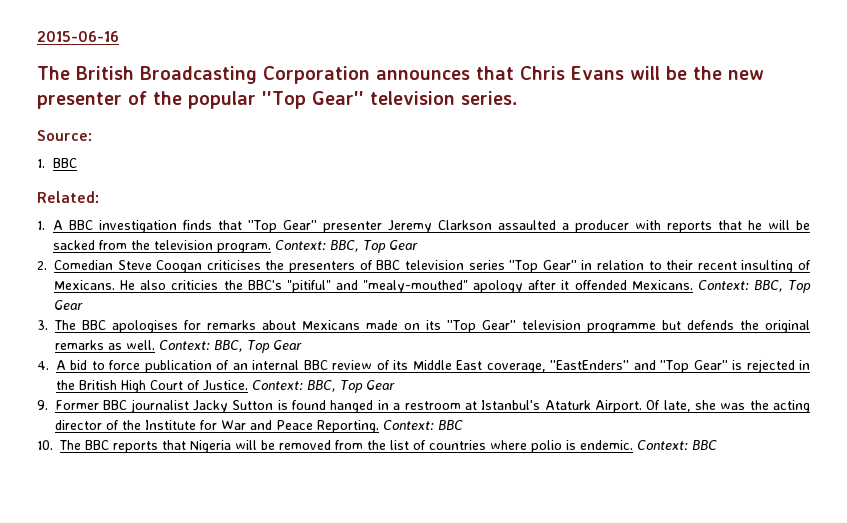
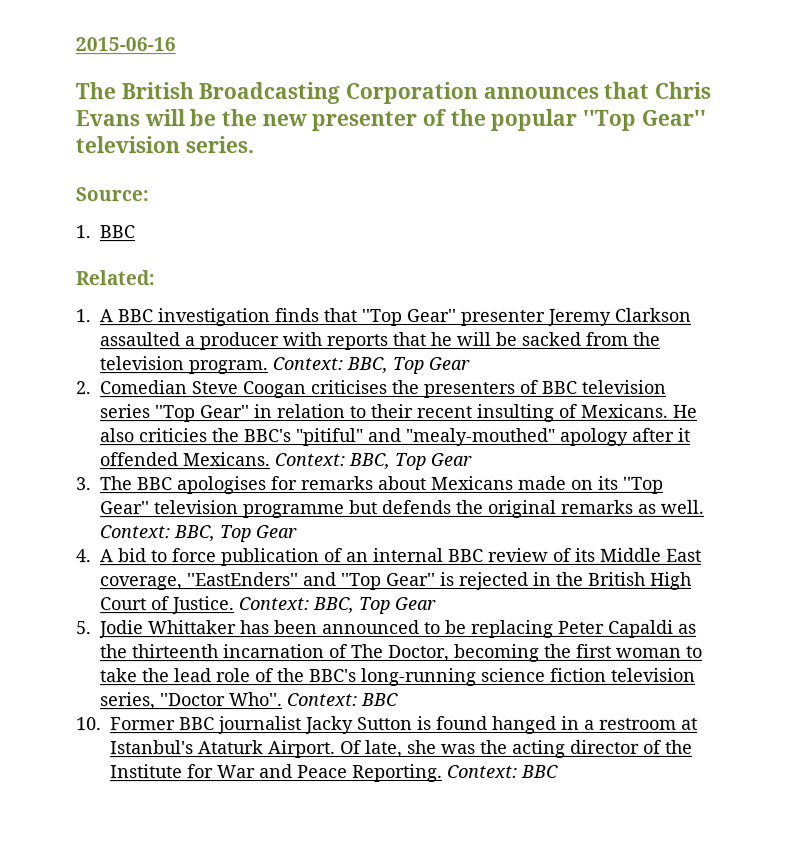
[37,400,48,410] 9. -> [76,619,697,639] [100,643,703,663] [100,667,696,687] [100,692,399,711] [76,717,102,731] 5. Jodie Whittaker has been announced to be replacing Peter Capaldi as the thirteenth incarnation of The Doctor, becoming the first woman to take the lead role of the BBC's long-running science fiction television series, ''Doctor Who''. Context: BBC // 10.
[37,440,717,453] // 10. The BBC reports that Nigeria will be removed from the list of countries where polio is endemic. Context: BBC -> (559, 771) none

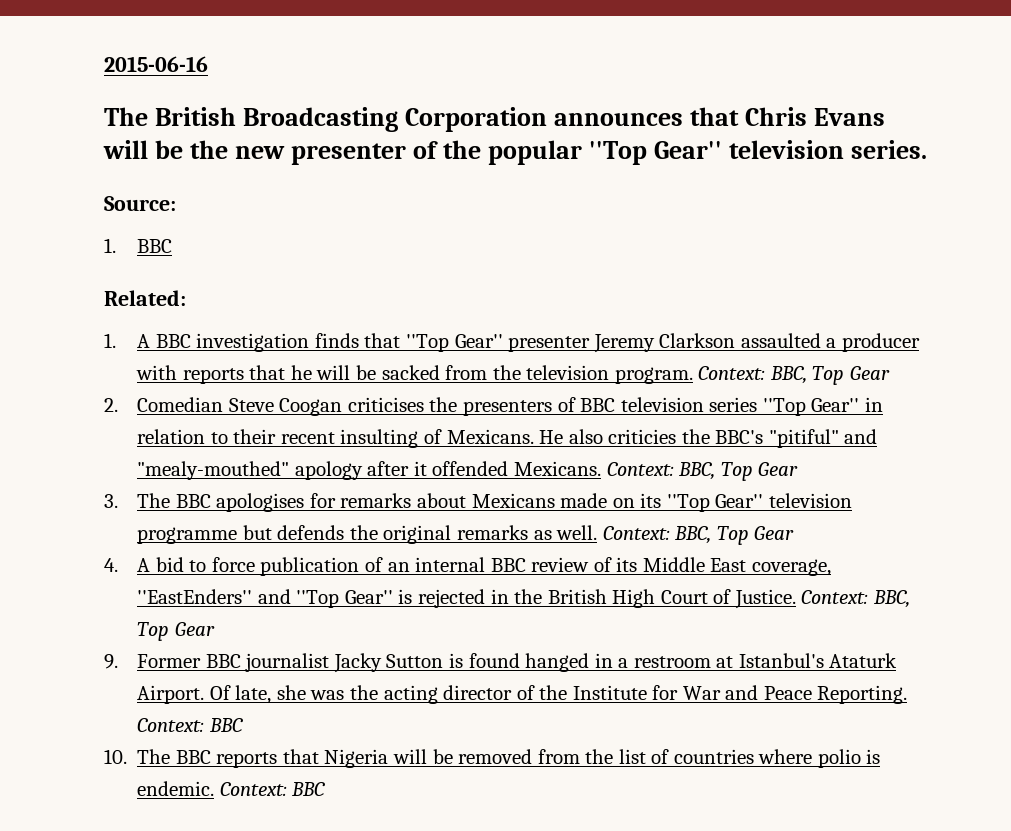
[76,619,697,639] [100,643,703,663] [100,667,696,687] [100,692,399,711] [76,717,102,731] 5. Jodie Whittaker has been announced to be replacing Peter Capaldi as the thirteenth incarnation of The Doctor, becoming the first woman to take the lead role of the BBC's long-running science fiction television series, ''Doctor Who''. Context: BBC // 10. -> [104,654,118,669] 9.
(559, 771) none -> [104,749,881,768] [137,781,326,796] // 10. The BBC reports that Nigeria will be removed from the list of countries where polio is endemic. Context: BBC

